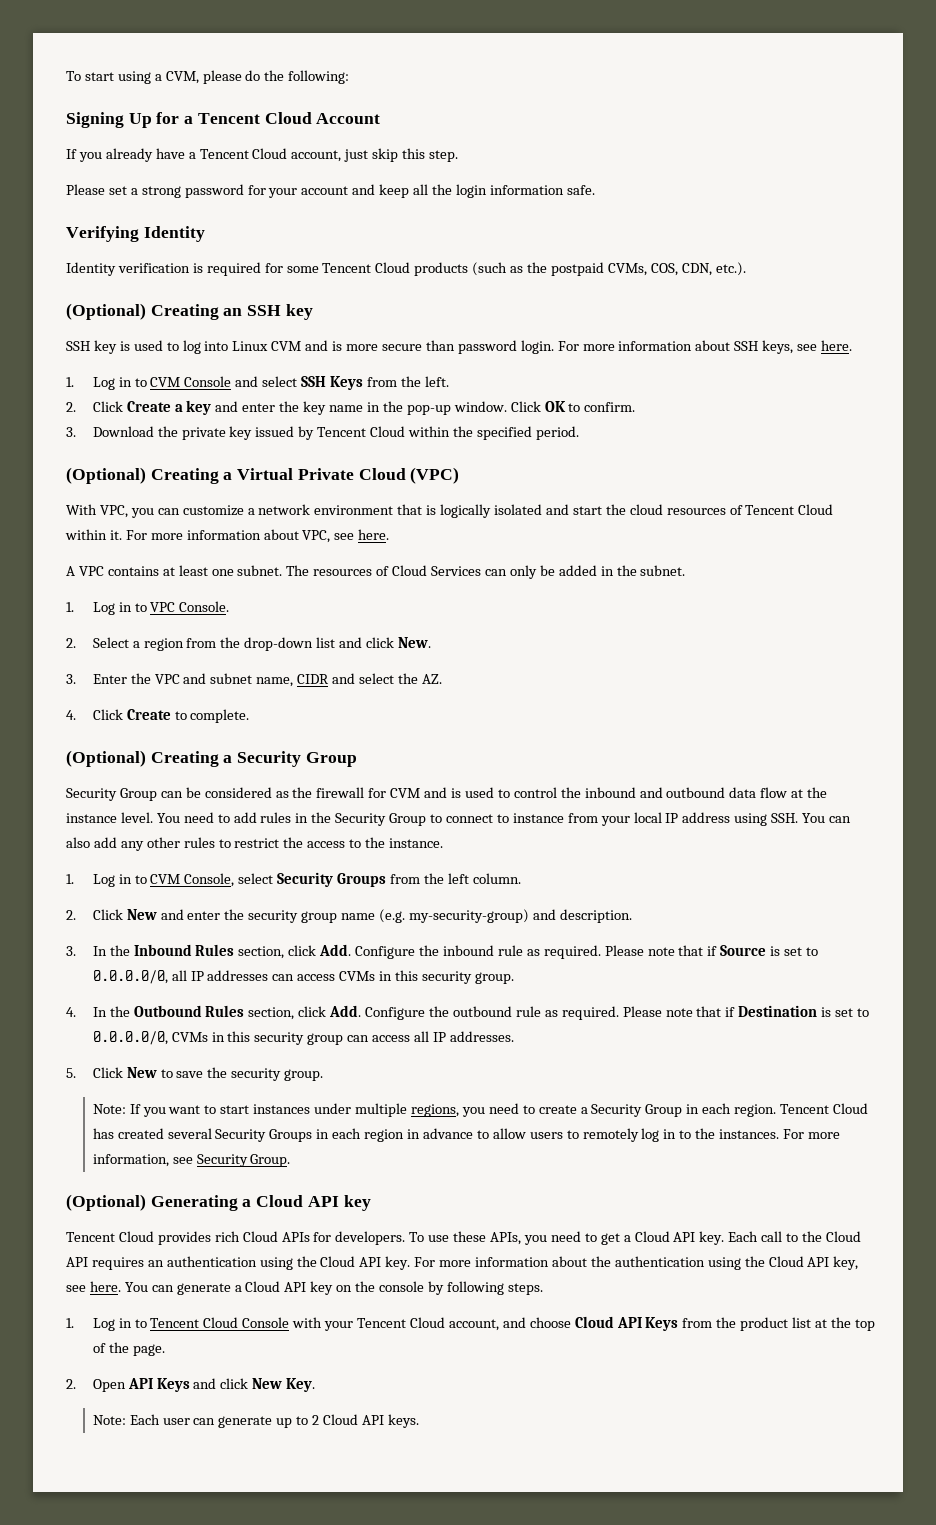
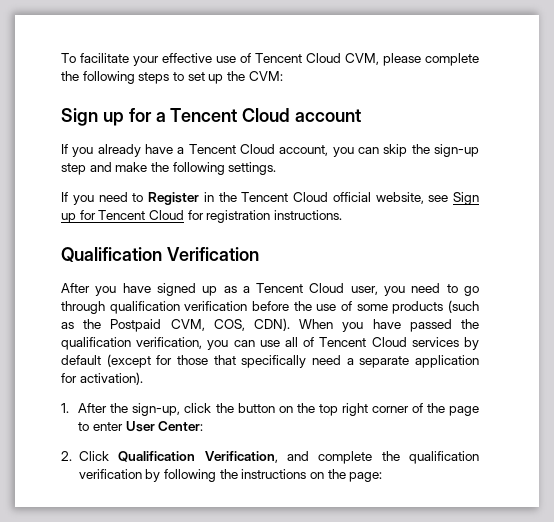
[66,70,350,84] [66,112,152,128] To start using a CVM, please do the following: // Signing Up -> [61,53,479,66] [61,71,283,84] [61,108,124,126] To facilitate your effective use of Tencent Cloud CVM, please complete the following steps to set up the CVM: // Sign up
[316,113,381,124] Account -> [295,109,362,122] account
[344,148,459,162] [66,184,595,198] [66,226,205,242] [66,262,746,276] [66,303,313,320] [66,340,853,354] [66,376,449,390] [66,400,636,415] [66,426,579,440] [66,467,460,484] [66,504,834,518] [65,529,390,543] [66,565,686,579] [66,601,230,615] [66,637,431,651] [66,673,442,687] [66,709,250,723] [66,750,357,767] [66,787,828,801] [66,812,852,826] [66,837,444,851] [66,872,521,887] [66,909,632,923] [66,944,819,959] [92,970,514,984] [66,1005,870,1020] [92,1031,514,1045] [66,1067,324,1081] [92,1103,868,1117] [92,1128,840,1142] [92,1154,291,1167] [66,1194,371,1211] [66,1231,861,1245] [66,1256,859,1270] [66,1281,543,1295] [66,1316,875,1331] [92,1342,165,1356] [66,1378,316,1392] [92,1414,419,1428] just skip this step. // Please set a strong password for your account and keep all the login information safe. // Verifying Identity // Identity verification is required for some Tencent Cloud products (such as the postpaid CVMs, COS, CDN, etc.). // (Optional) Creating an SSH key // SSH key is used to log into Linux CVM and is more secure than password login. For more information about SSH keys, see here. // 1. Log in to CVM Console and select SSH Keys from the left. // 2. Click Create a key and enter the key name in the pop-up window. Click OK to confirm. // 3. Download the private key issued by Tencent Cloud within the specified period. // (Optional) Creating a Virtual Private Cloud (VPC) // With VPC, you can customize a network environment that is logically isolated and start the cloud resources of Tencent Cloud within it. For more information about VPC, see here. // A VPC contains at least one subnet. The resources of Cloud Services can only be added in the subnet. // 1. Log in to VPC Console. // 2. Select a region from the drop-down list and click New. // 3. Enter the VPC and subnet name, CIDR and select the AZ. // 4. Click Create to complete. // (Optional) Creating a Security Group // Security Group can be considered as the firewall for CVM and is used to control the inbound and outbound data flow at the instance level. You need to add rules in the Security Group to connect to instance from your local IP address using SSH. You can also add any other rules to restrict the access to the instance. // 1. Log in to CVM Console, select Security Groups from the left column. // 2. Click New and enter the security group name (e.g. my-security-group) and description. // 3. In the Inbound Rules section, click Add. Configure the inbound rule as required. Please note that if Source is set to 0.0.0.0/0, all IP addresses can access CVMs in this security group. // 4. In the Outbound Rules section, click Add. Configure the outbound rule as required. Please note that if Destination is set to 0.0.0.0/0, CVMs in this security group can access all IP addresses. // 5. Click New to save the security group. // Note: If you want to start instances under multiple regions, you need to create a Security Group in each region. Tencent Cloud has created several Security Groups in each region in advance to allow users to remotely log in to the instances. For more information, see Security Group. // (Optional) Generating a Cloud API key // Tencent Cloud provides rich Cloud APIs for developers. To use these APIs, you need to get a Cloud API key. Each call to the Cloud API requires an authentication using the Cloud API key. For more information about the authentication using the Cloud API key, see here. You can generate a Cloud API key on the console by following steps. // 1. Log in to Tencent Cloud Console with your Tencent Cloud account, and choose Cloud API Keys from the product list at the top of the page. // 2. Open API Keys and click New Key. // Note: Each user can generate up to 2 Cloud API keys. -> [332,144,479,157] [61,162,277,175] [61,192,479,205] [61,210,342,223] [61,247,259,262] [61,283,480,296] [61,300,479,314] [61,318,479,332] [61,337,479,350] [61,354,480,368] [61,372,143,385] [61,403,479,416] [78,421,204,432] [61,451,479,464] [78,469,383,482] you can skip the sign-up step and make the following settings. // If you need to Register in the Tencent Cloud official website, see Sign up for Tencent Cloud for registration instructions. // Qualification Verification // After you have signed up as a Tencent Cloud user, you need to go through qualification verification before the use of some products (such as the Postpaid CVM, COS, CDN). When you have passed the qualification verification, you can use all of Tencent Cloud services by default (except for those that specifically need a separate application for activation). // 1. After the sign-up, click the button on the top right corner of the page to enter User Center: // 2. Click Qualification Verification, and complete the qualification verification by following the instructions on the page:

